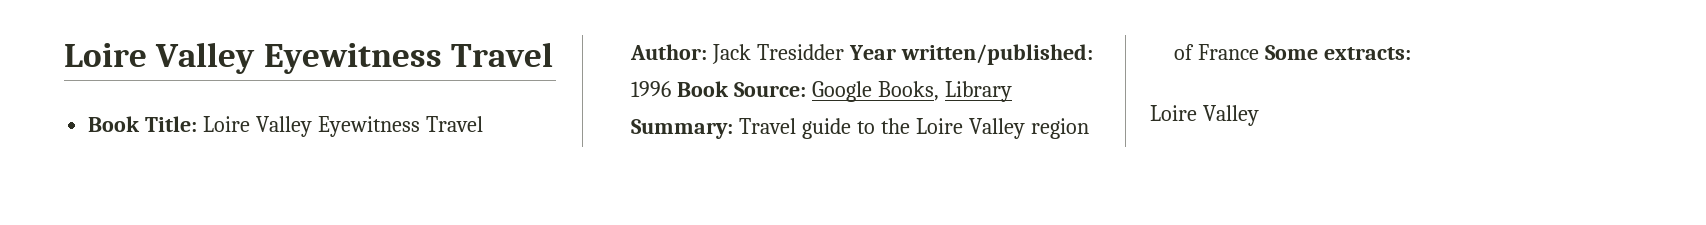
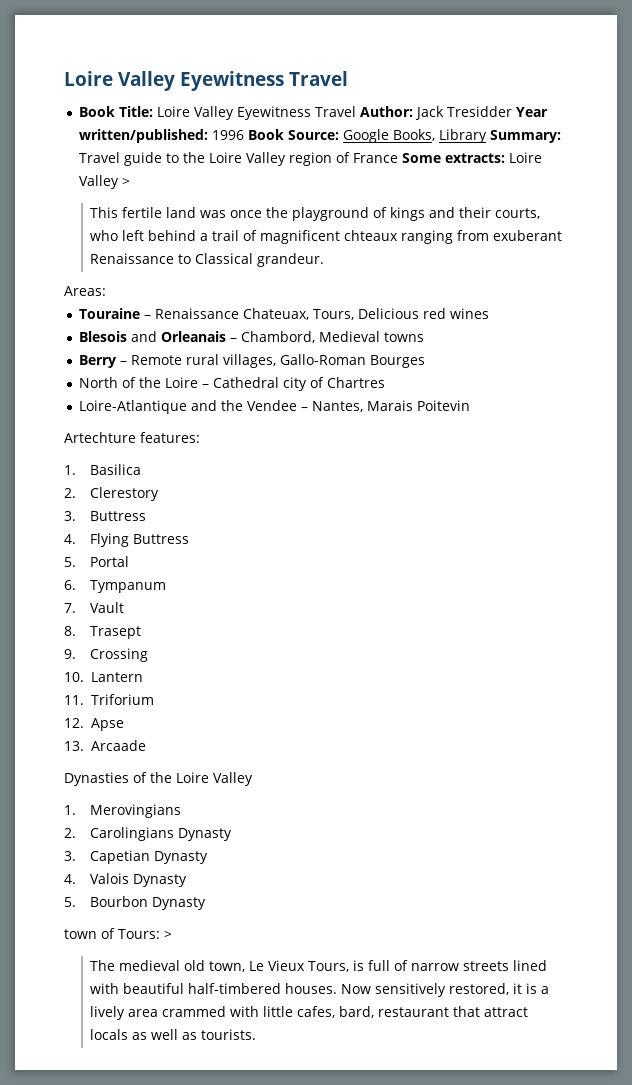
[1150,105,1259,126] // Loire Valley -> [508,152,542,163] [78,175,130,189] [90,207,541,221] [90,230,563,244] [90,253,325,267] [64,286,106,296] [78,308,489,320] [78,331,424,343] [78,354,425,368] [78,377,385,391] [78,400,470,414] [64,432,200,443] [64,464,142,475] [64,487,160,501] [64,511,147,521] [64,533,190,547] [64,556,130,567] [64,580,167,593] [64,602,125,613] [64,626,142,639] [64,648,149,662] [64,672,143,682] [64,694,154,705] [64,718,124,731] [64,740,146,751] [64,772,253,786] [64,804,182,818] [64,827,233,841] [64,850,209,864] [64,873,188,887] [64,896,207,910] [64,928,172,939] [90,960,548,972] [90,983,550,997] [90,1006,529,1020] [90,1029,257,1040] Loire Valley > // This fertile land was once the playground of kings and their courts, who left behind a trail of magnificent chteaux ranging from exuberant Renaissance to Classical grandeur. // Areas: // Touraine – Renaissance Chateuax, Tours, Delicious red wines // Blesois and Orleanais – Chambord, Medieval towns // Berry – Remote rural villages, Gallo-Roman Bourges // North of the Loire – Cathedral city of Chartres // Loire-Atlantique and the Vendee – Nantes, Marais Poitevin // Artechture features: // 1. Basilica // 2. Clerestory // 3. Buttress // 4. Flying Buttress // 5. Portal // 6. Tympanum // 7. Vault // 8. Trasept // 9. Crossing // 10. Lantern // 11. Triforium // 12. Apse // 13. Arcaade // Dynasties of the Loire Valley // 1. Merovingians // 2. Carolingians Dynasty // 3. Capetian Dynasty // 4. Valois Dynasty // 5. Bourbon Dynasty // town of Tours: > // The medieval old town, Le Vieux Tours, is full of narrow streets lined with beautiful half-timbered houses. Now sensitively restored, it is a lively area crammed with little cafes, bard, restaurant that attract locals as well as tourists.

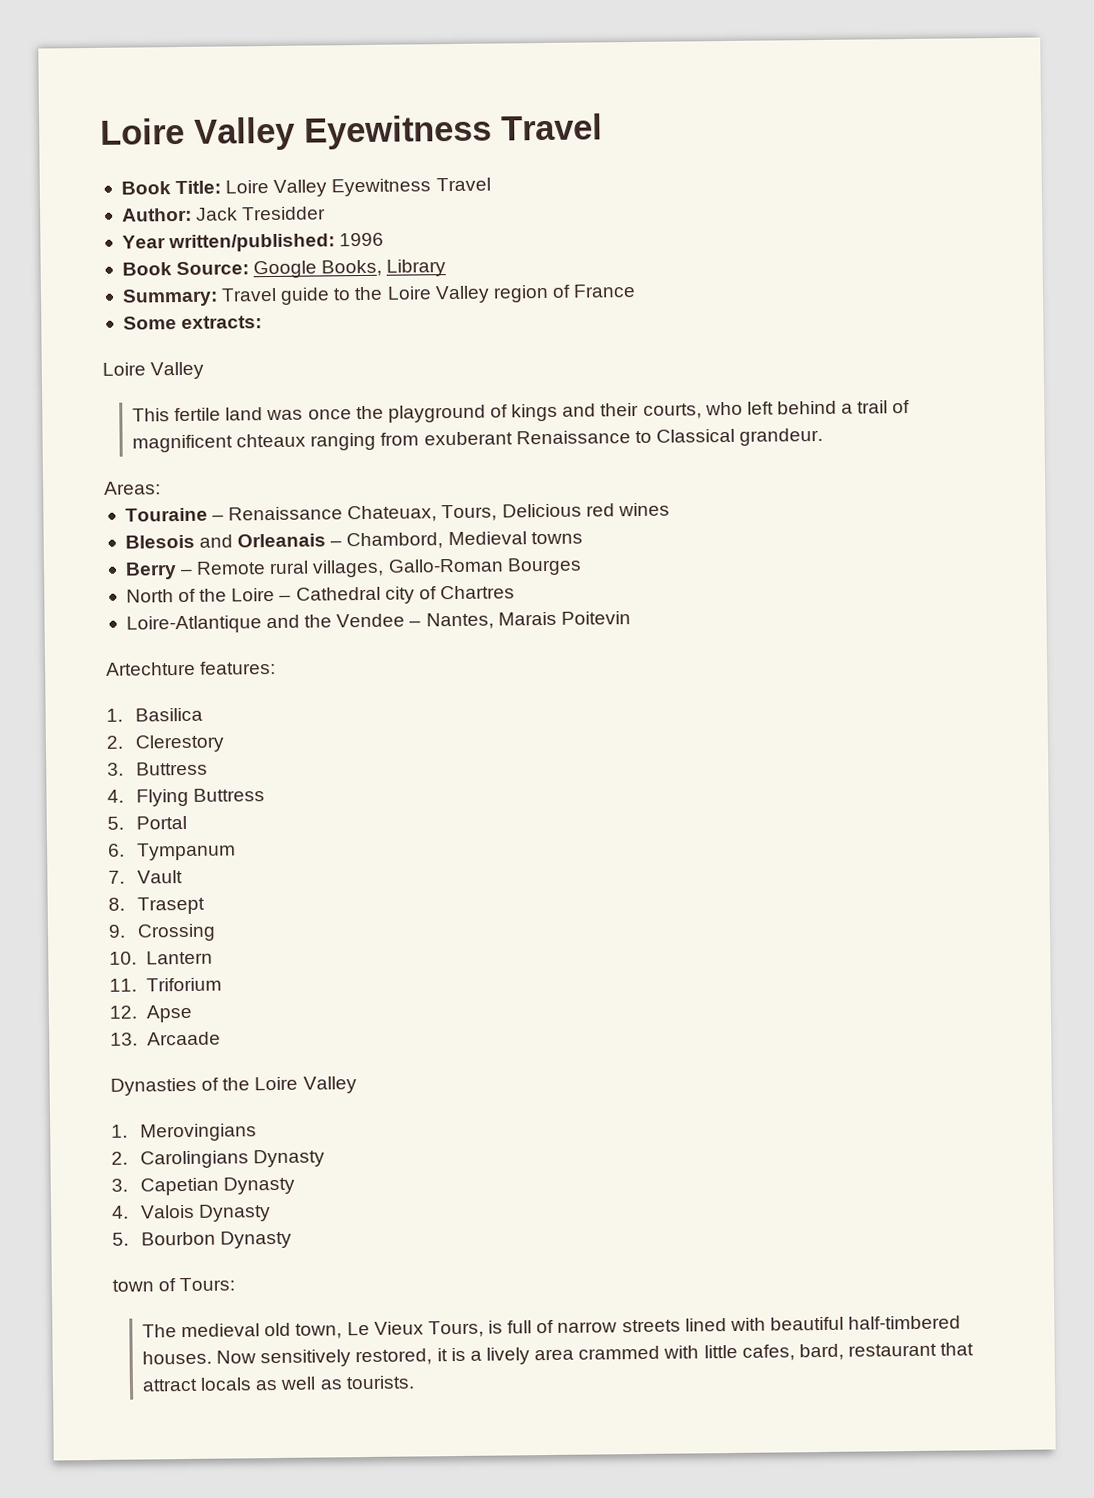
(356, 111) none -> (491, 184) //
(512, 111) none -> (327, 213) //
(244, 135) none -> (385, 239) //
(487, 136) none -> (447, 268) //
(398, 158) none -> (637, 290) //
[508,152,542,163] [78,175,130,189] Loire Valley > -> [102,361,205,380] // Loire Valley
[163,931,172,939] > -> (236, 1284) none

